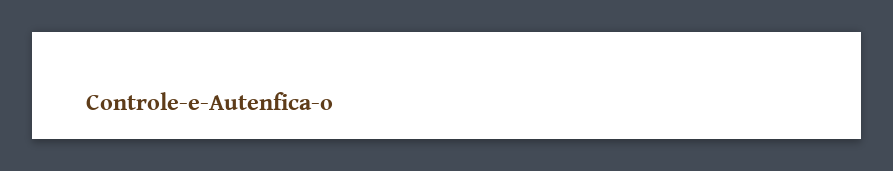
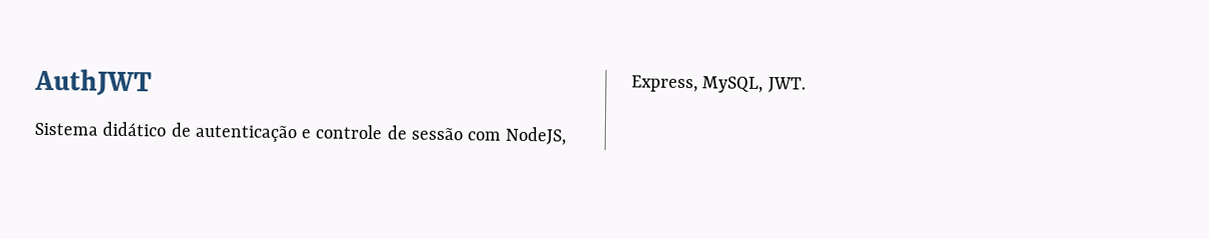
[86,92,333,110] Controle-e-Autenfica-o -> [34,68,152,97] [34,121,567,146] [631,75,806,93] AuthJWT // Sistema didático de autenticação e controle de sessão com NodeJS, Express, MySQL, JWT.

